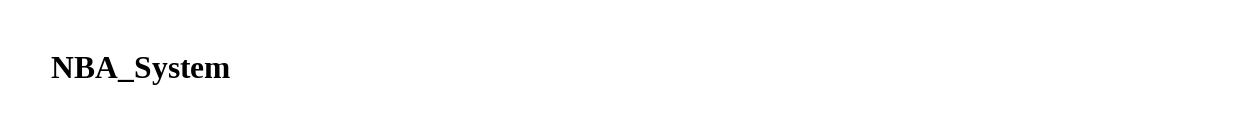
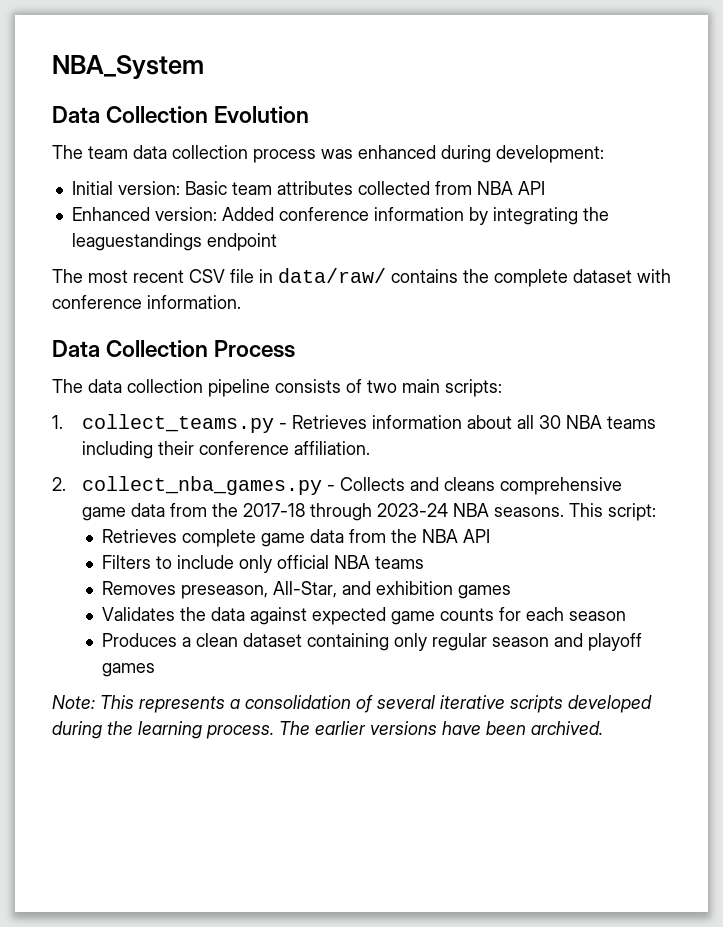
(230, 71) none -> [52,106,310,123] [52,145,604,163] [71,181,545,195] [71,207,609,225] [71,233,277,251] [52,268,671,287] [52,295,241,309] [52,340,296,358] [52,379,502,397] [52,414,657,433] [82,441,371,459] [52,476,623,495] [82,503,657,521] [102,529,491,547] [102,555,425,573] [102,581,512,599] [102,607,627,625] [102,633,643,651] [102,663,156,677] [52,695,652,713] [52,721,603,739] // Data Collection Evolution // The team data collection process was enhanced during development: // Initial version: Basic team attributes collected from NBA API // Enhanced version: Added conference information by integrating the leaguestandings endpoint // The most recent CSV file in data/raw/ contains the complete dataset with conference information. // Data Collection Process // The data collection pipeline consists of two main scripts: // 1. collect_teams.py - Retrieves information about all 30 NBA teams including their conference affiliation. // 2. collect_nba_games.py - Collects and cleans comprehensive game data from the 2017-18 through 2023-24 NBA seasons. This script: // Retrieves complete game data from the NBA API // Filters to include only official NBA teams // Removes preseason, All-Star, and exhibition games // Validates the data against expected game counts for each season // Produces a clean dataset containing only regular season and playoff games // Note: This represents a consolidation of several iterative scripts developed during the learning process. The earlier versions have been archived.

